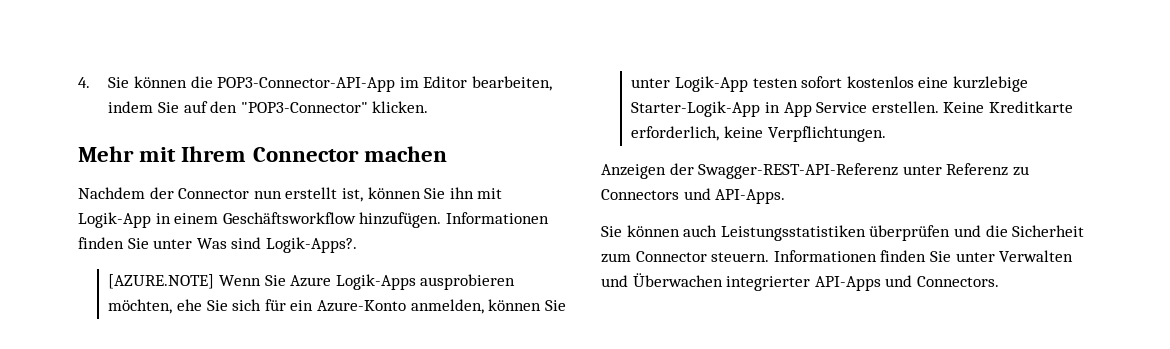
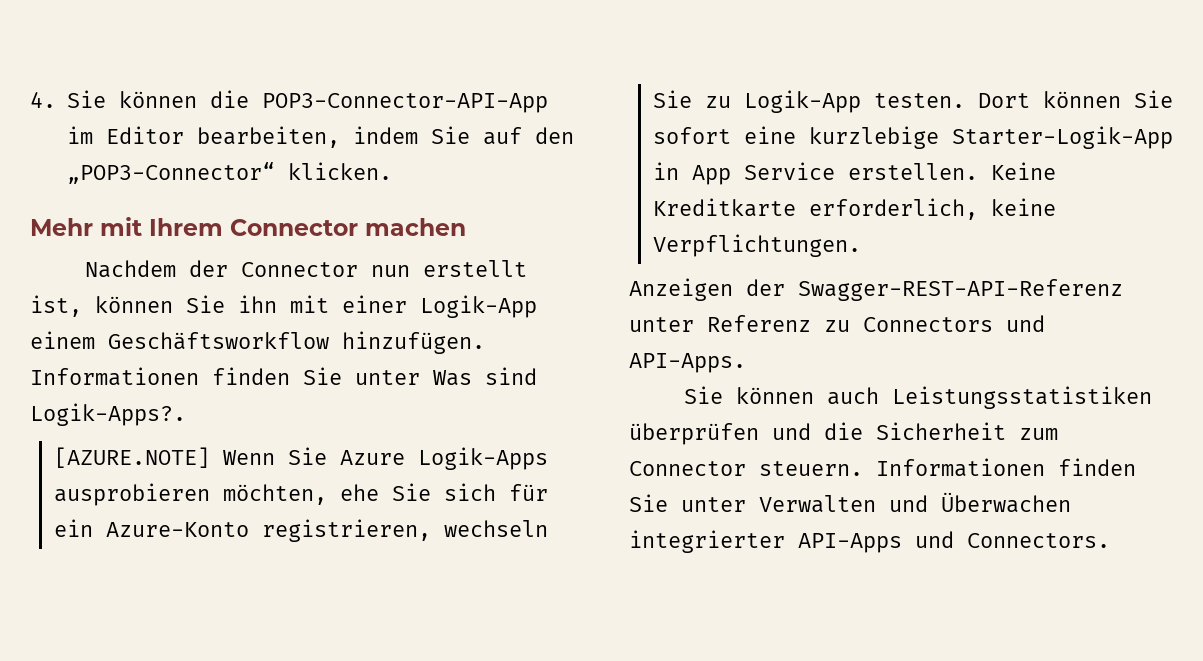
[240,102,368,113] "POP3-Connector" -> [66,162,275,184] „POP3-Connector“
[78,212,171,228] Logik-App in -> [342,295,537,318] einer Logik-App
[410,299,566,314] [631,76,914,92] anmelden, können Sie unter Logik-App testen sofort kostenlos -> [261,519,548,542] [652,90,1173,113] [652,127,731,144] registrieren, wechseln Sie zu Logik-App testen. Dort können Sie sofort

